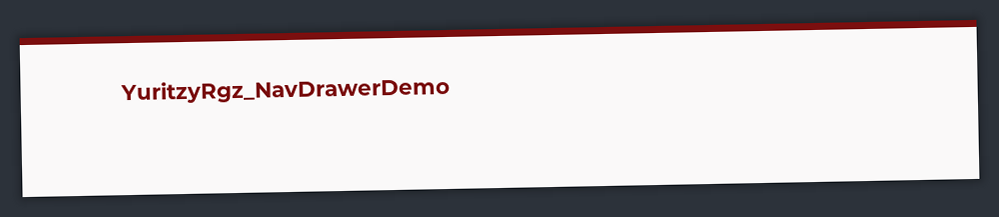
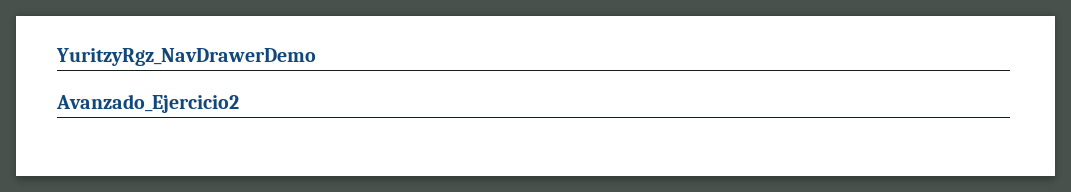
(450, 90) none -> [56,94,239,113] // Avanzado_Ejercicio2

